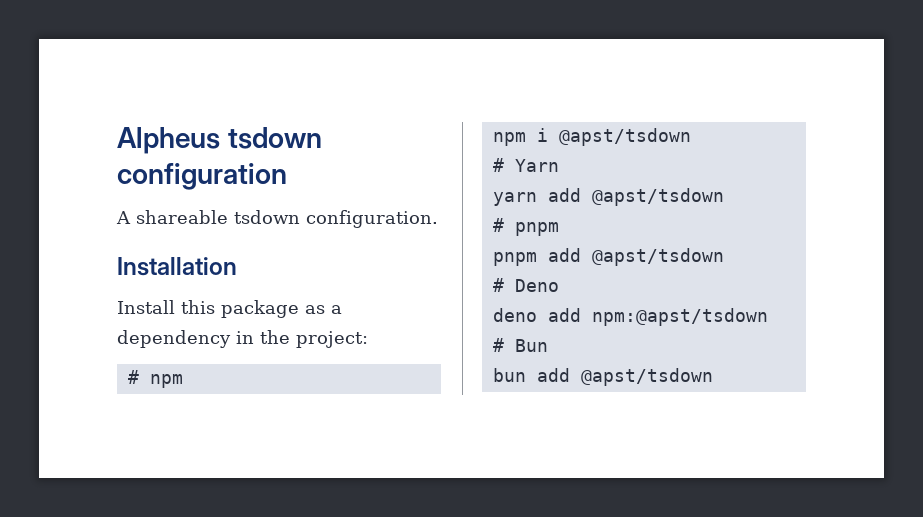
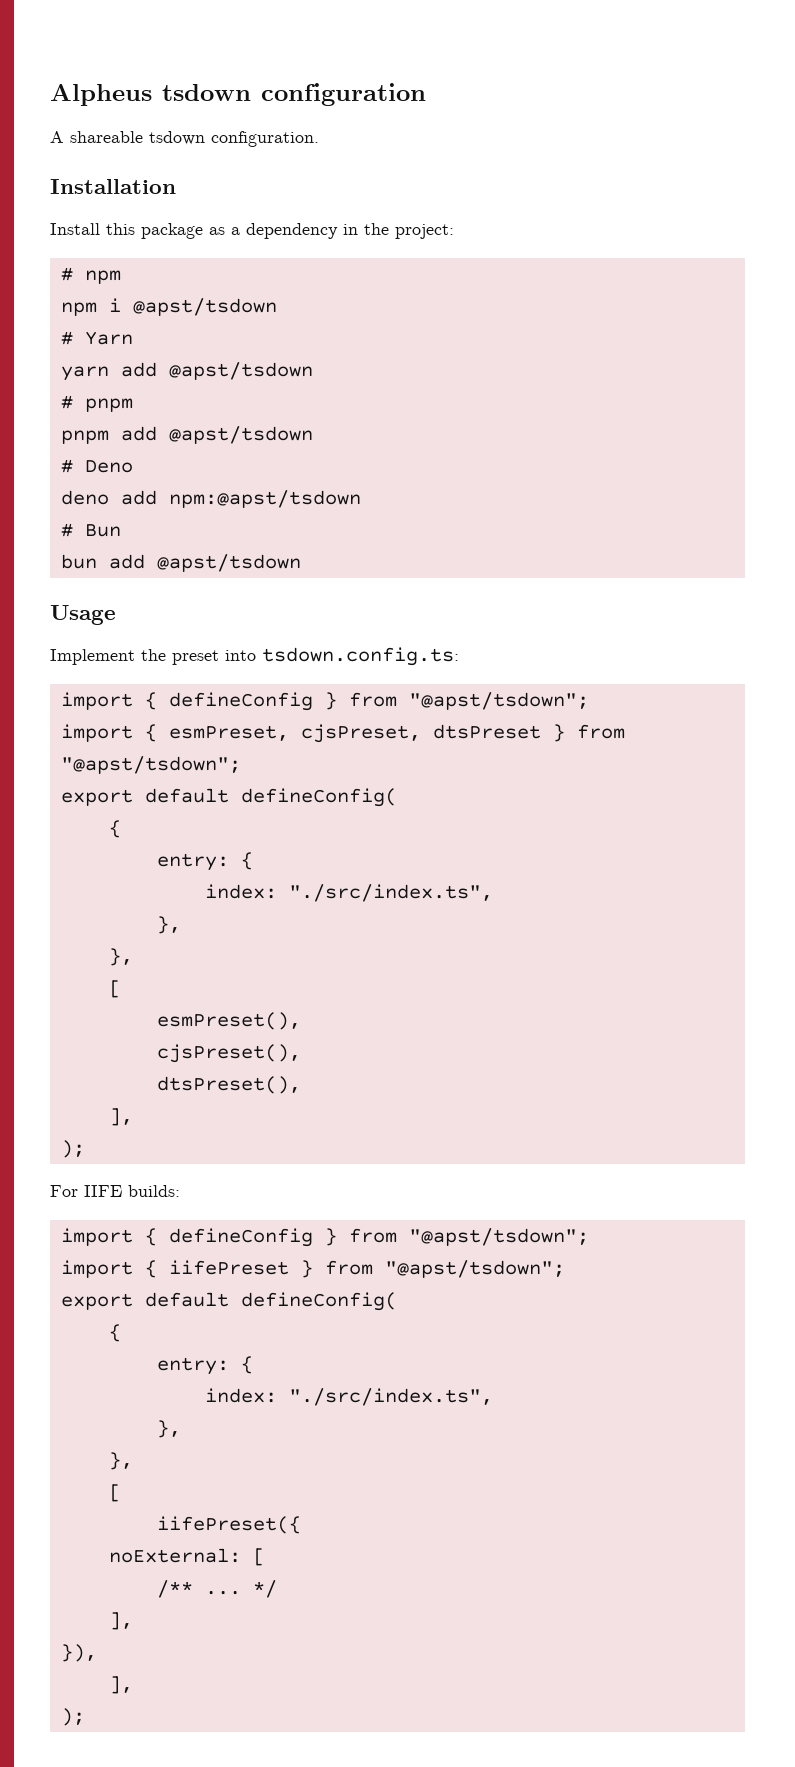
(713, 377) none -> [50,605,116,625] [50,647,459,666] [60,692,589,711] [60,724,625,743] [60,756,241,774] [60,788,397,807] [108,820,121,838] [156,852,253,871] [204,884,493,902] [156,916,181,934] [108,948,133,966] [108,980,121,998] [156,1012,301,1030] [156,1044,301,1063] [156,1076,301,1094] [108,1108,133,1126] [60,1140,85,1158] [50,1185,180,1197] [60,1228,589,1247] [60,1260,565,1278] [60,1292,397,1311] [108,1324,121,1342] [156,1356,253,1375] [204,1388,493,1406] [156,1420,181,1438] [108,1452,133,1470] [108,1484,121,1502] [156,1516,301,1534] [108,1548,265,1566] [156,1580,277,1598] [108,1612,133,1630] [60,1644,97,1662] [108,1676,133,1694] [60,1708,85,1726] // Usage // Implement the preset into tsdown.config.ts: // import { defineConfig } from "@apst/tsdown"; // import { esmPreset, cjsPreset, dtsPreset } from "@apst/tsdown"; // export default defineConfig( // { // entry: { // index: "./src/index.ts", // }, // }, // [ // esmPreset(), // cjsPreset(), // dtsPreset(), // ], // ); // For IIFE builds: // import { defineConfig } from "@apst/tsdown"; // import { iifePreset } from "@apst/tsdown"; // export default defineConfig( // { // entry: { // index: "./src/index.ts", // }, // }, // [ // iifePreset({ // noExternal: [ // /** ... */ // ], // }), // ], // );

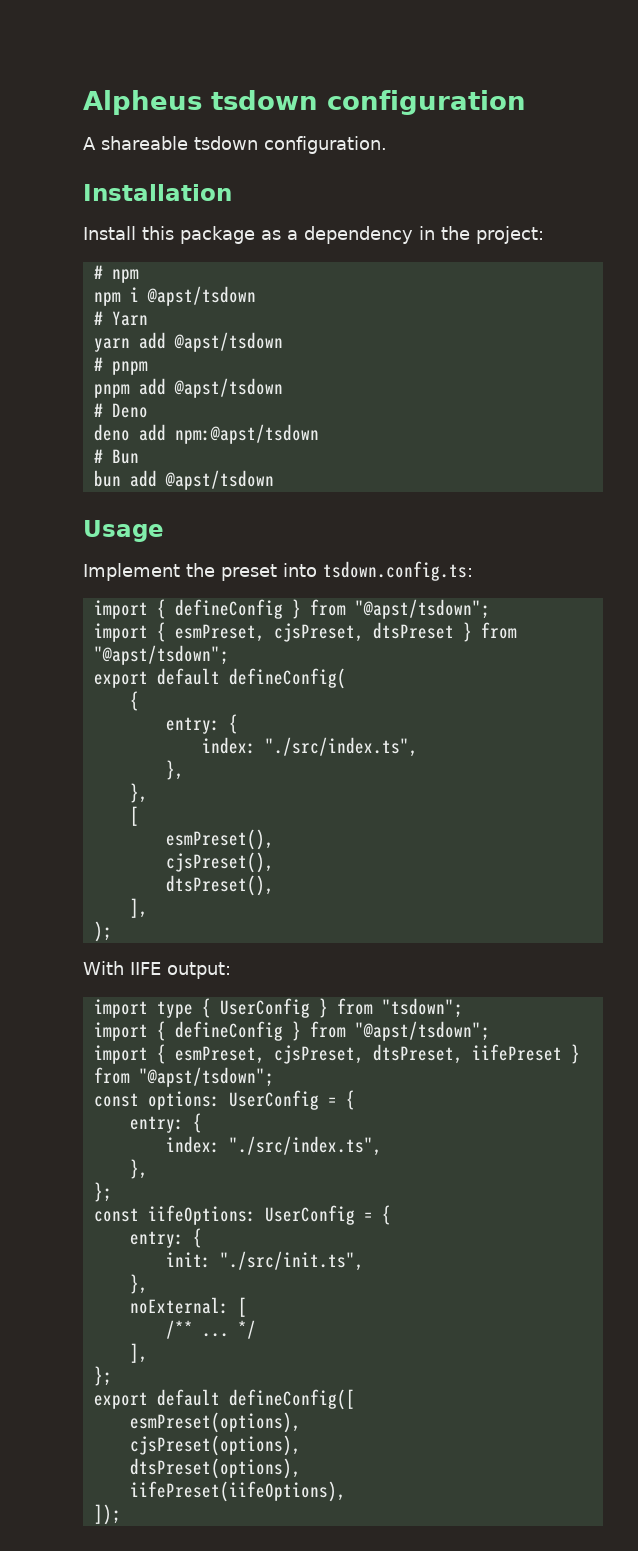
[50,1185,180,1197] [60,1228,589,1247] [60,1260,157,1278] For IIFE builds: // import { defineConfig } from "@apst/tsdown"; // import { -> [83,961,231,979] [93,998,463,1018] [93,1021,490,1041] [93,1044,463,1064] With IIFE output: // import type { UserConfig } from "tsdown"; // import { defineConfig } from "@apst/tsdown"; // import { esmPreset, cjsPreset, dtsPreset,
[60,1292,397,1311] [108,1324,121,1342] [156,1356,253,1375] [204,1388,493,1406] [156,1420,181,1438] [108,1452,133,1470] [108,1484,121,1502] [156,1516,301,1534] export default defineConfig( // { // entry: { // index: "./src/index.ts", // }, // }, // [ // iifePreset({ -> [93,1090,355,1110] [129,1113,202,1133] [165,1136,382,1156] [129,1159,148,1179] [93,1182,112,1202] [93,1205,391,1225] [129,1228,202,1248] [165,1251,364,1271] [129,1274,148,1294] const options: UserConfig = { // entry: { // index: "./src/index.ts", // }, // }; // const iifeOptions: UserConfig = { // entry: { // init: "./src/init.ts", // },
[60,1644,97,1662] [108,1676,133,1694] [60,1708,85,1726] }), // ], // ); -> [93,1366,112,1386] [93,1389,355,1410] [129,1412,301,1433] [129,1435,301,1456] [129,1458,301,1479] [129,1481,346,1502] [93,1504,121,1525] }; // export default defineConfig([ // esmPreset(options), // cjsPreset(options), // dtsPreset(options), // iifePreset(iifeOptions), // ]);

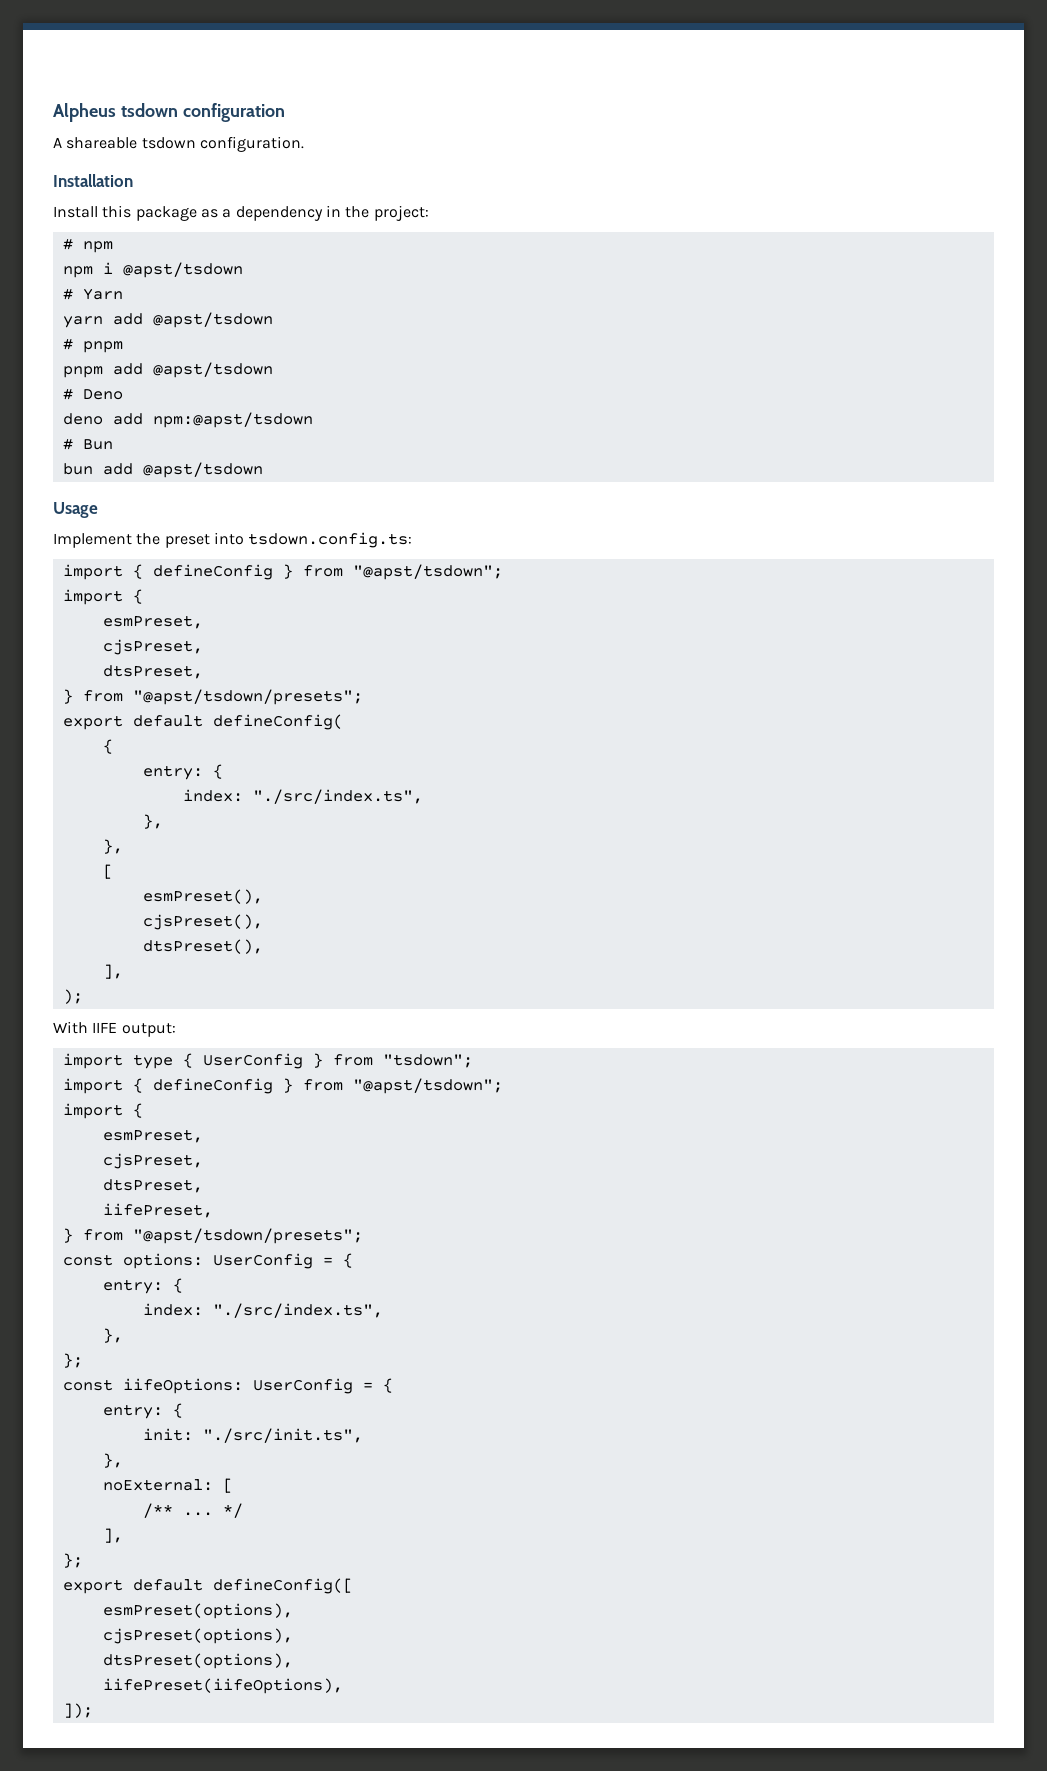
[174,622,517,642] [93,645,229,665] esmPreset, cjsPreset, dtsPreset } from "@apst/tsdown"; -> [102,615,203,629] [102,639,203,655] [102,665,203,679] [62,689,363,705] // esmPreset, // cjsPreset, // dtsPreset, // } from "@apst/tsdown/presets";
[174,1044,580,1064] [93,1067,274,1087] esmPreset, cjsPreset, dtsPreset, iifePreset } from "@apst/tsdown"; -> [102,1129,203,1143] [102,1153,203,1169] [102,1179,203,1193] [102,1203,213,1218] [62,1228,363,1244] // esmPreset, // cjsPreset, // dtsPreset, // iifePreset, // } from "@apst/tsdown/presets";

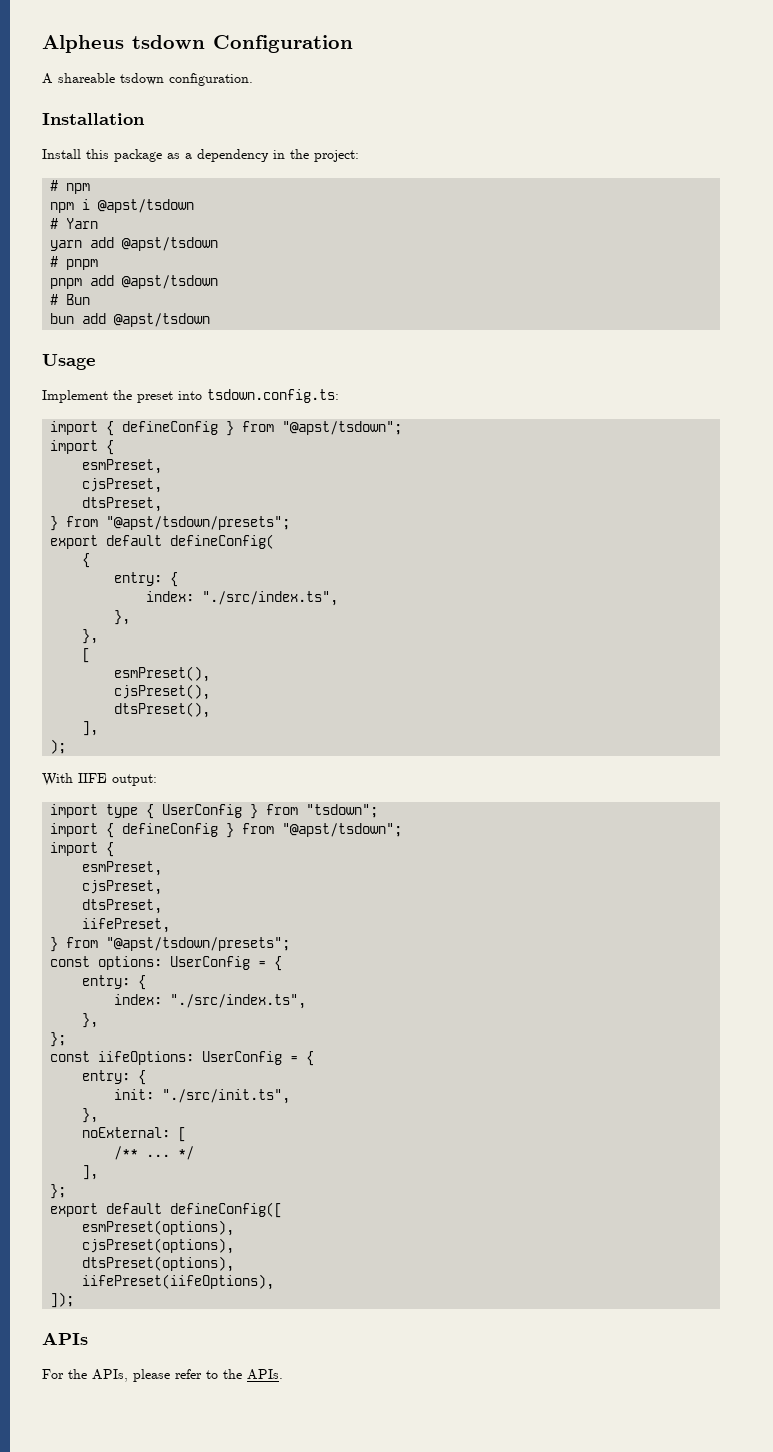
[182,103,285,122] configuration -> [213,35,353,53] Configuration
[62,388,123,400] [62,412,313,428] // # Deno // deno add npm:@apst/tsdown -> (219, 282) none
(93, 1710) none -> [42,1332,88,1345] [42,1369,283,1382] // APIs // For the APIs, please refer to the APIs.

